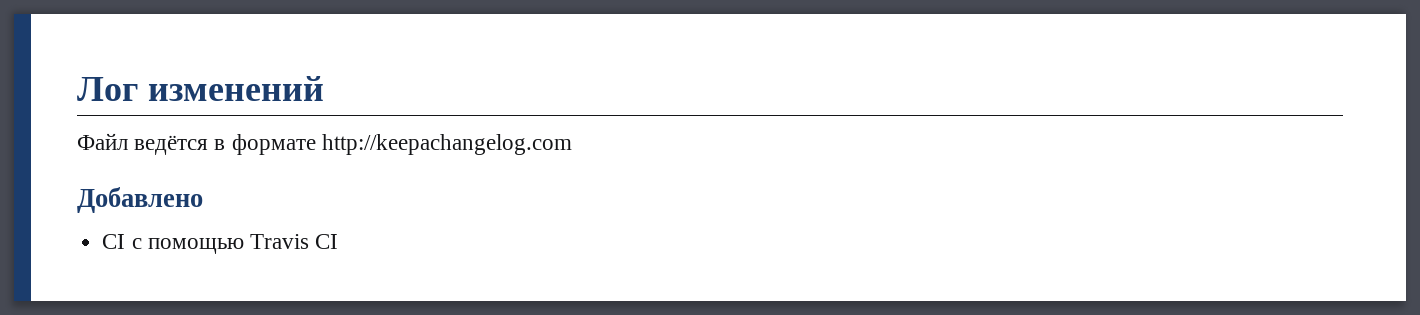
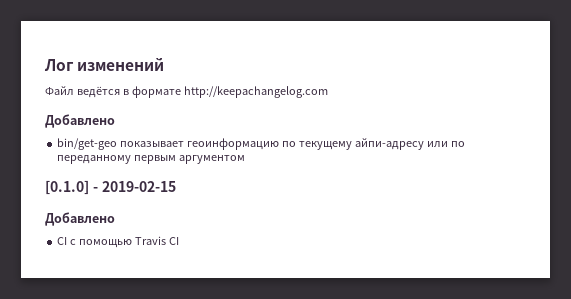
(203, 200) none -> [57,138,465,150] [57,155,246,164] [45,180,176,195] [45,212,115,226] // bin/get-geo показывает геоинформацию по текущему айпи-адресу или по переданному первым аргументом // [0.1.0] - 2019-02-15 // Добавлено

